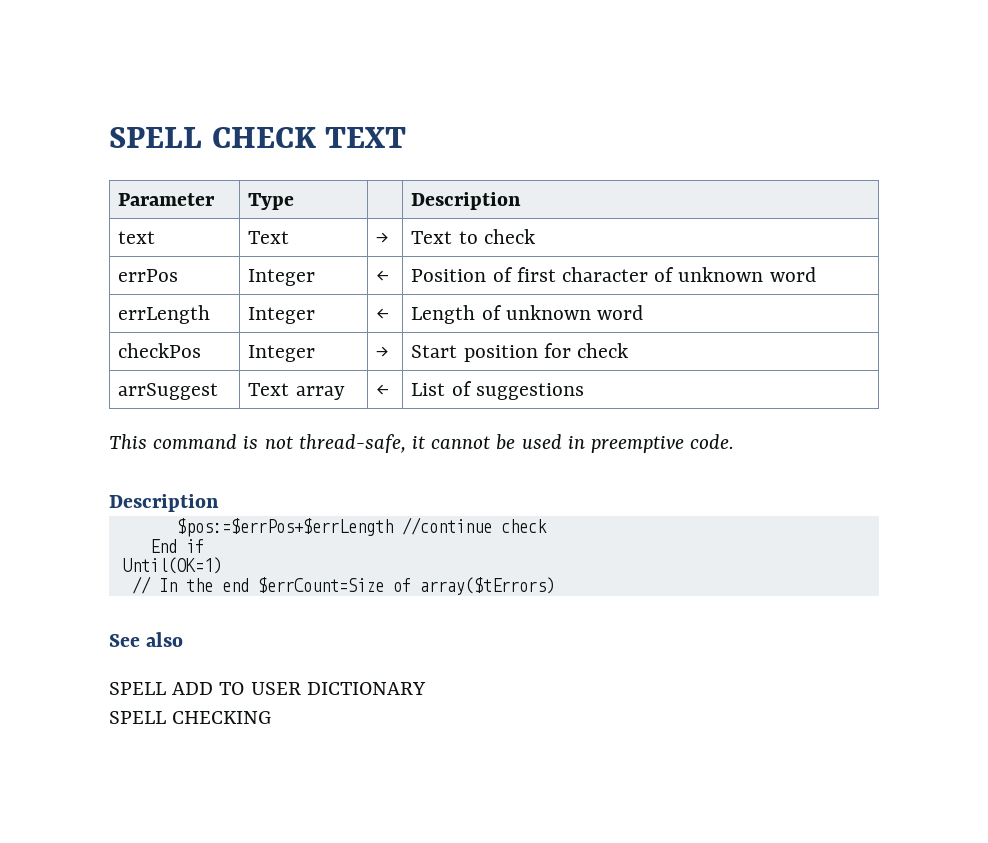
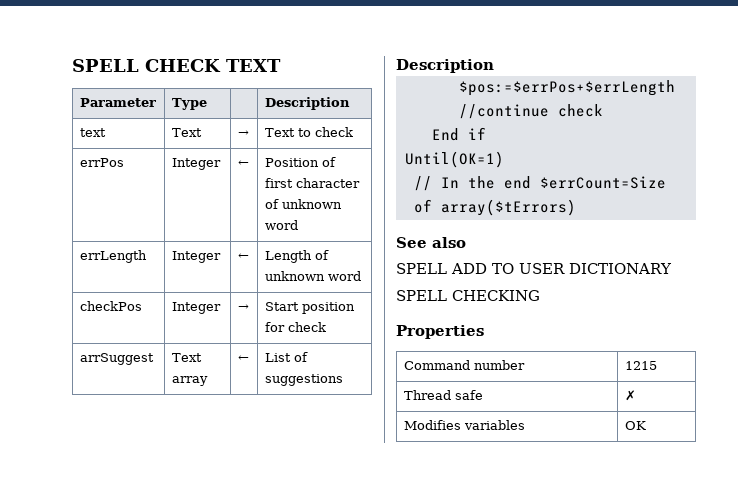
[109,434,735,453] // This command is not thread-safe, it cannot be used in preemptive code. -> (343, 380) none
(272, 717) none -> [396,325,484,339] [403,360,525,370] [624,361,657,370] [403,390,483,400] [624,390,636,401] [403,420,525,430] [624,421,646,430] // Properties // Command number | 1215 // Thread safe | ✗ // Modifies variables | OK

